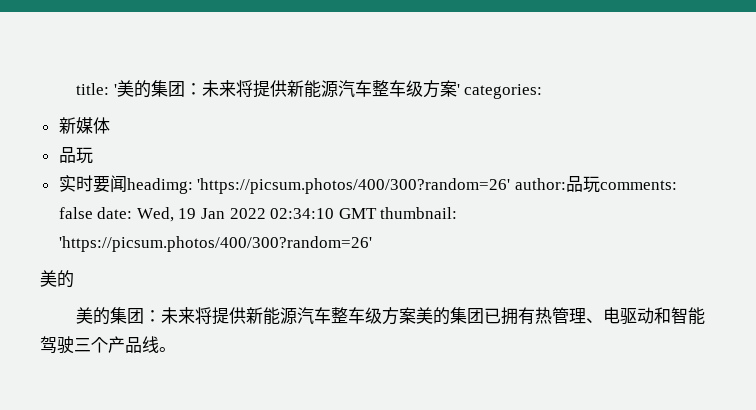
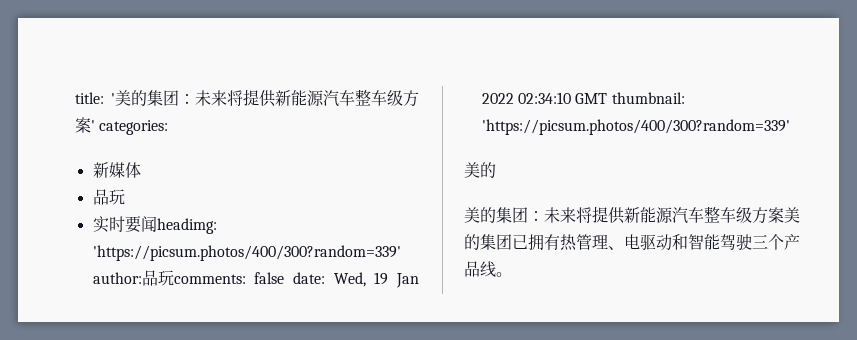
[197,178,511,194] 'https://picsum.photos/400/300?random=26' -> [92,245,401,261] 'https://picsum.photos/400/300?random=339'
[58,236,372,252] 'https://picsum.photos/400/300?random=26' -> [481,119,790,135] 'https://picsum.photos/400/300?random=339'

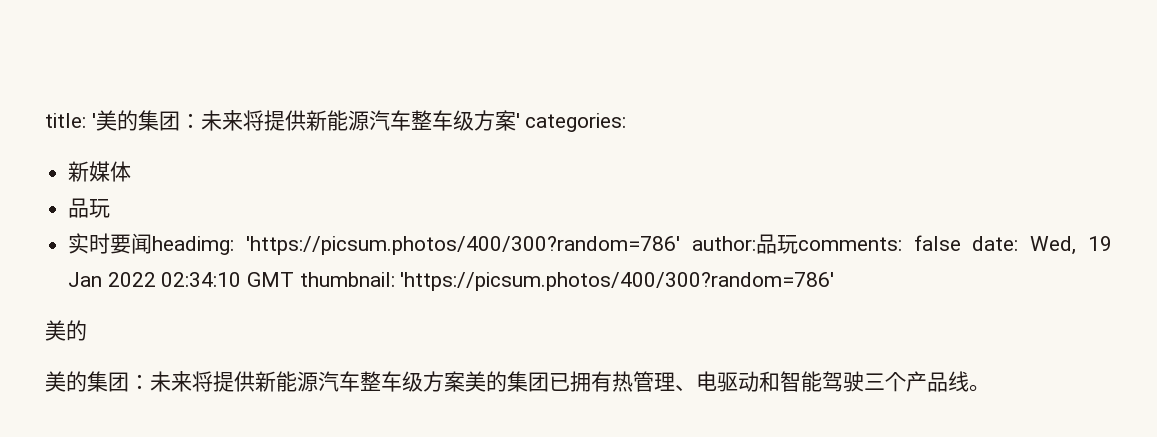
[92,245,401,261] 'https://picsum.photos/400/300?random=339' -> [245,236,680,255] 'https://picsum.photos/400/300?random=786'
[481,119,790,135] 'https://picsum.photos/400/300?random=339' -> [400,272,835,291] 'https://picsum.photos/400/300?random=786'

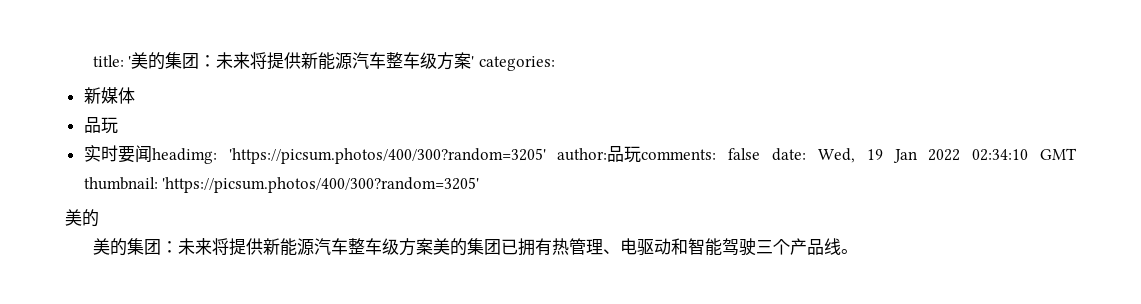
[245,236,680,255] 'https://picsum.photos/400/300?random=786' -> [228,148,546,164] 'https://picsum.photos/400/300?random=3205'
[400,272,835,291] 'https://picsum.photos/400/300?random=786' -> [162,177,480,193] 'https://picsum.photos/400/300?random=3205'

